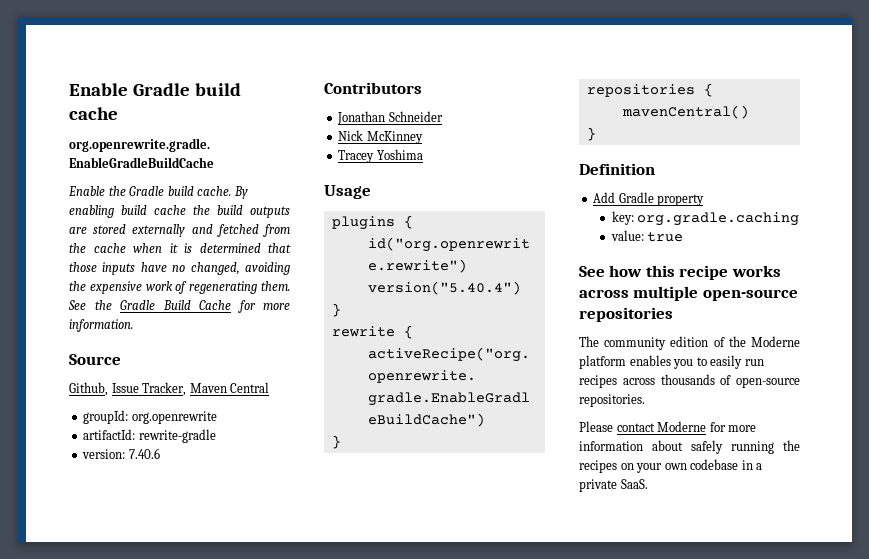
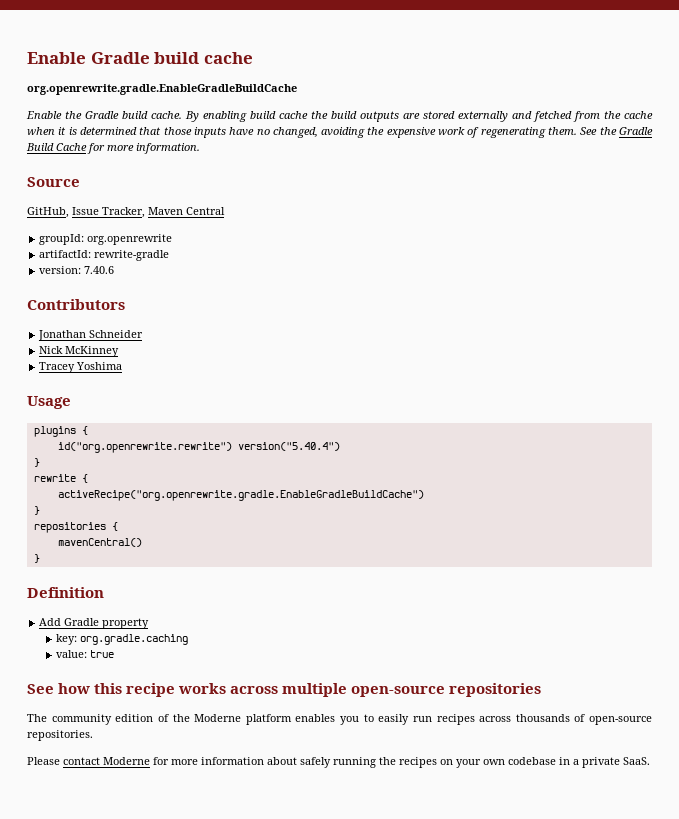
[69,382,108,396] Github, -> [27,207,69,218] GitHub,

